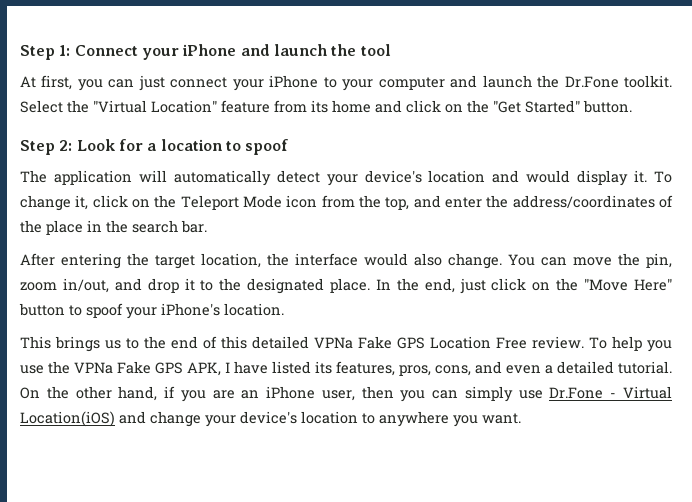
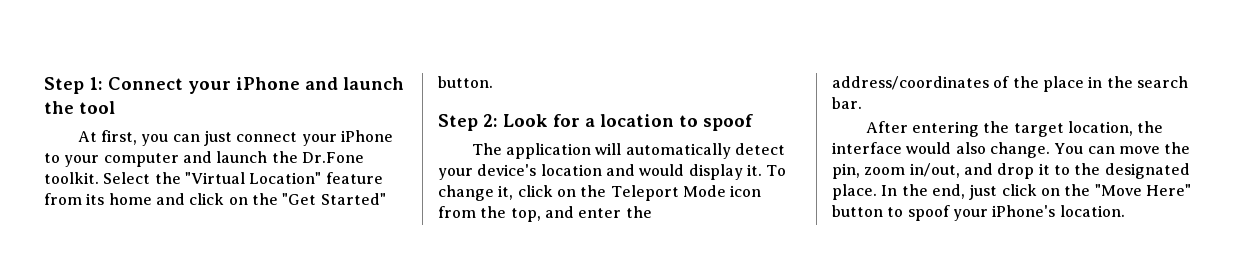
[20,336,672,352] [20,361,672,376] [20,386,672,402] [20,411,521,427] // This brings us to the end of this detailed VPNa Fake GPS Location Free review. To help you use the VPNa Fake GPS APK, I have listed its features, pros, cons, and even a detailed tutorial. On the other hand, if you are an iPhone user, then you can simply use Dr.Fone - Virtual Location(iOS) and change your device's location to anywhere you want. -> (1125, 211) none

